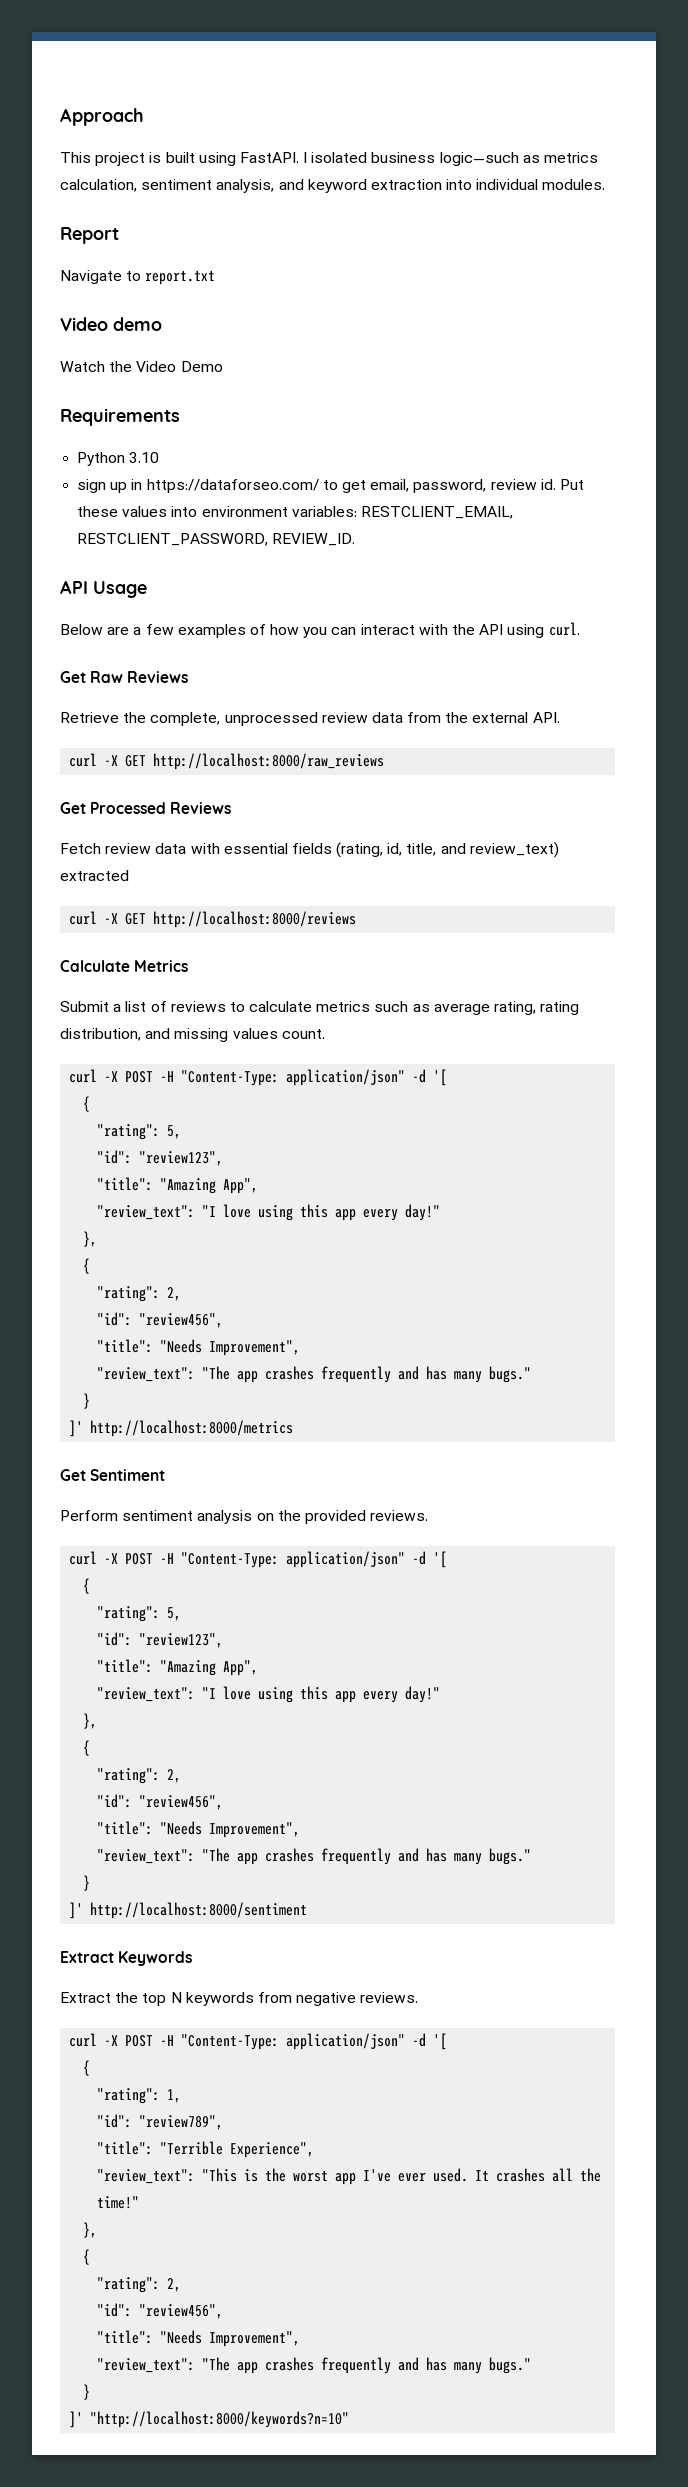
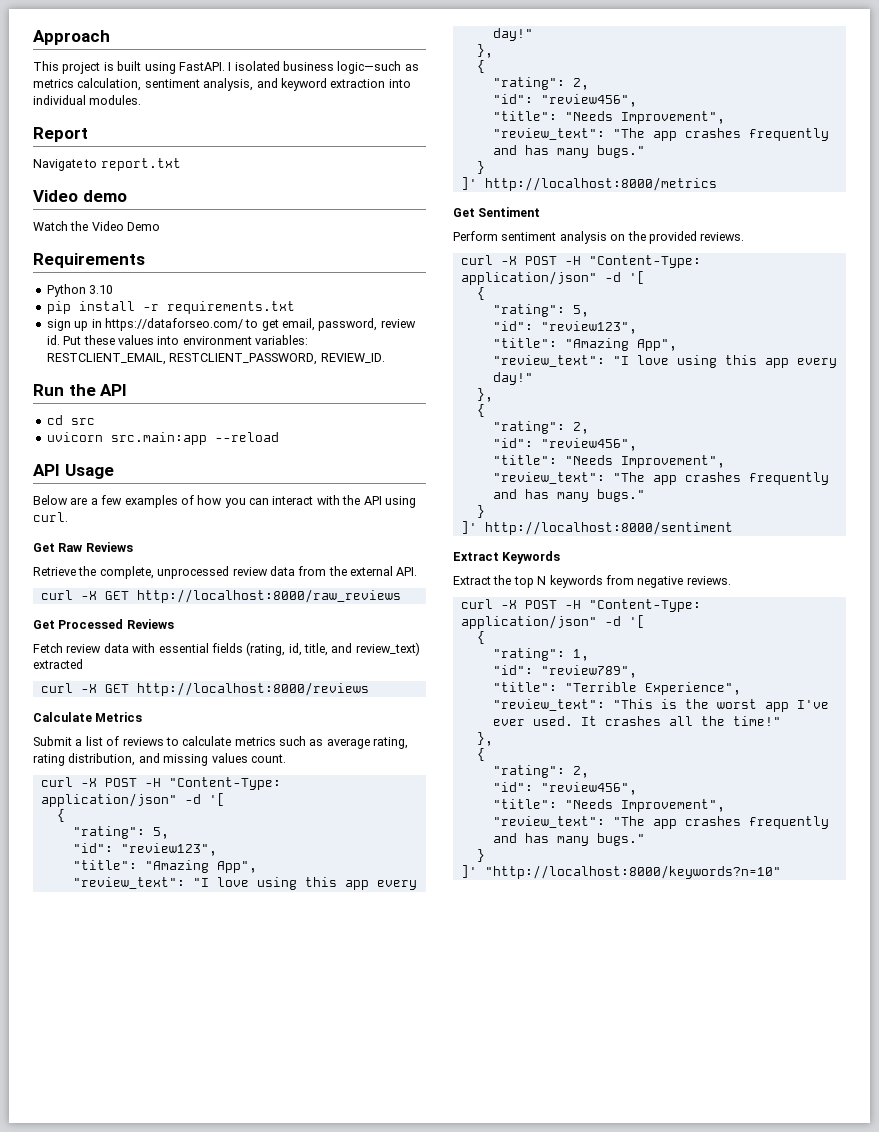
(160, 457) none -> [46,301,295,314] // pip install -r requirements.txt
(356, 539) none -> [33,384,128,396] [46,415,95,425] [46,432,279,445] // Run the API // cd src // uvicorn src.main:app --reload

